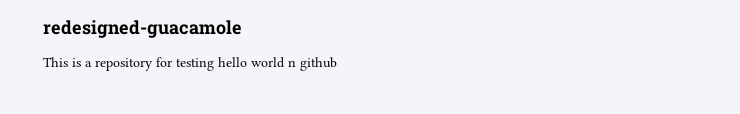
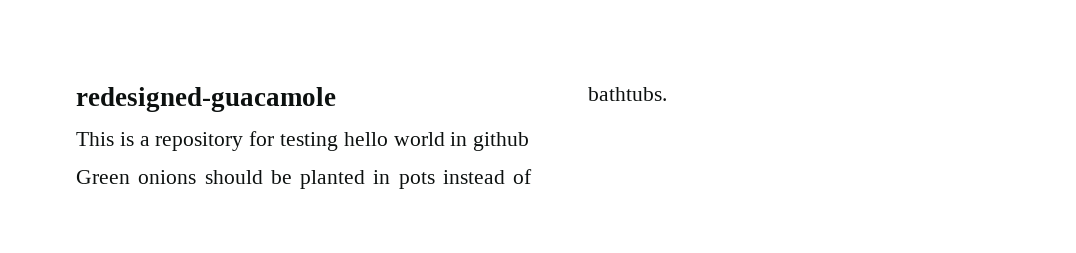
[288,60,296,67] n -> [450,132,468,146] in
(337, 64) none -> [76,169,532,189] [588,87,667,101] // Green onions should be planted in pots instead of bathtubs.

